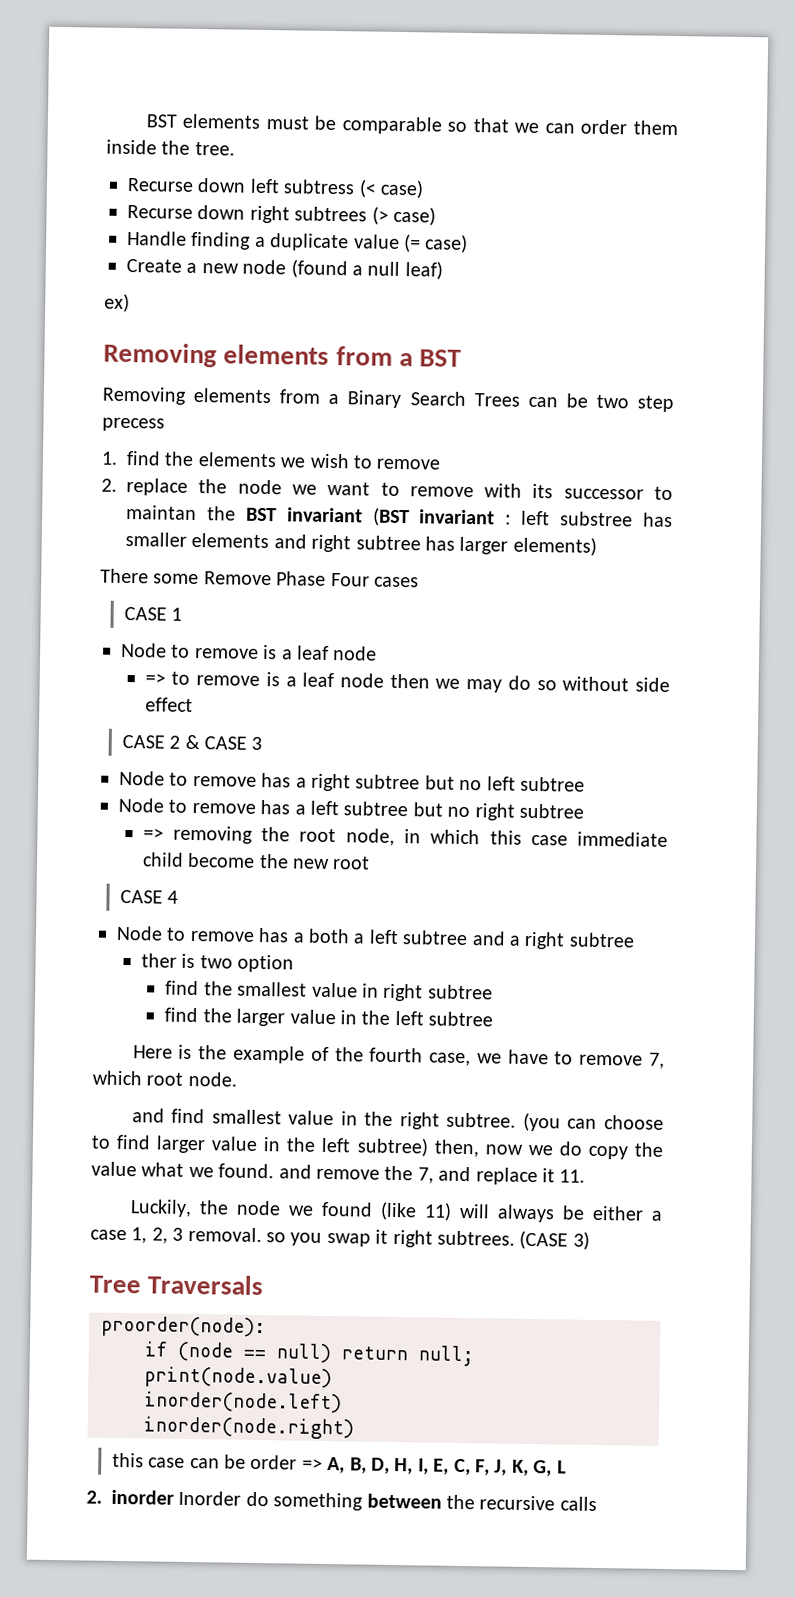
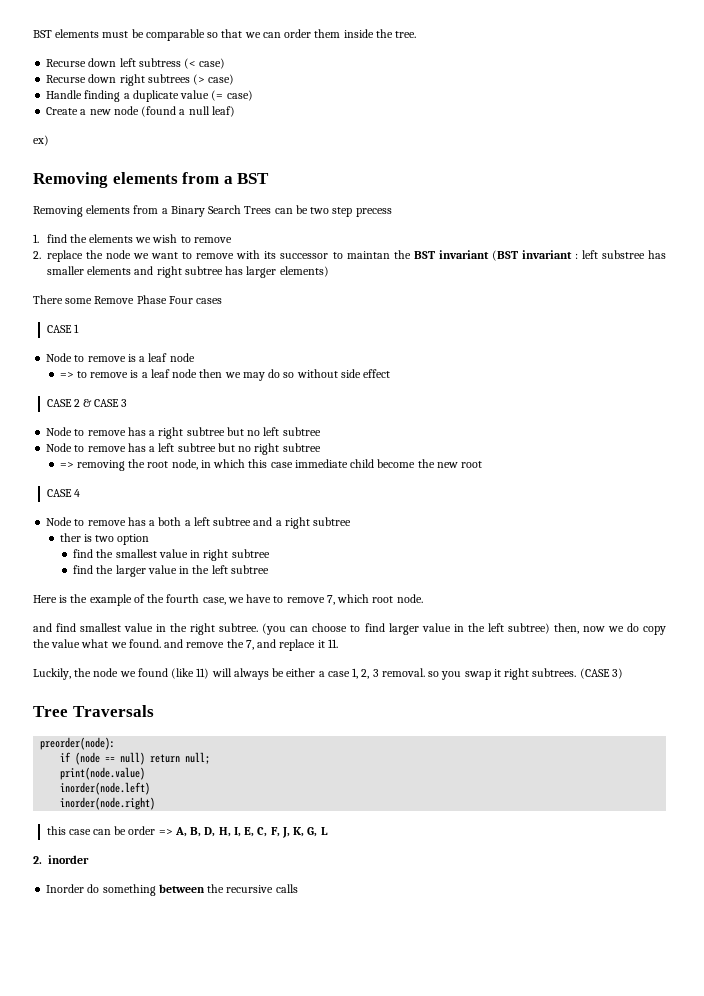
[101,1315,266,1339] proorder(node): -> [40,737,116,750] preorder(node):
(174, 1497) none -> (89, 859) //

